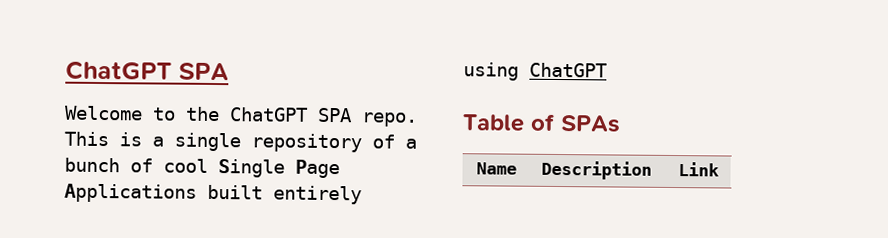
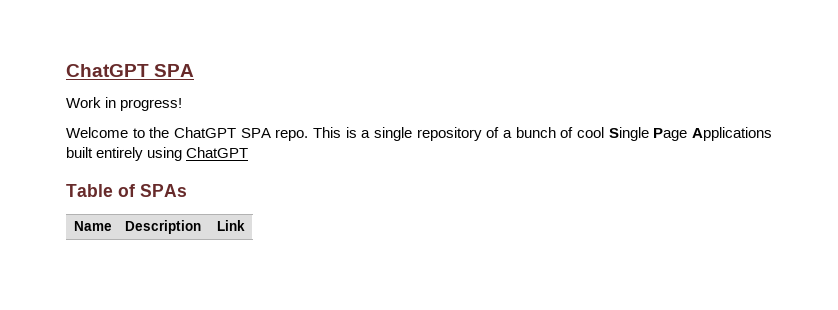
[65,60,229,81] ChatGPT SPA -> [66,64,195,77] [66,97,183,111] ChatGPT SPA // Work in progress!

